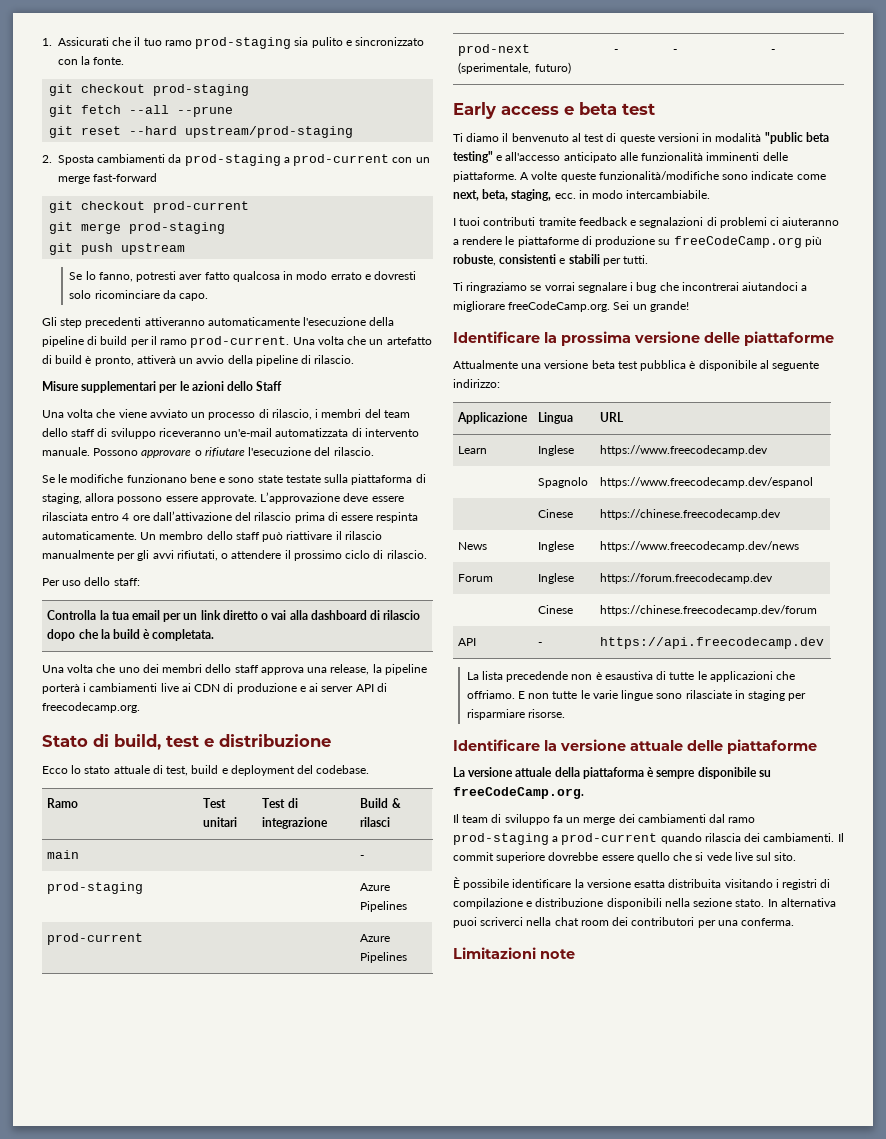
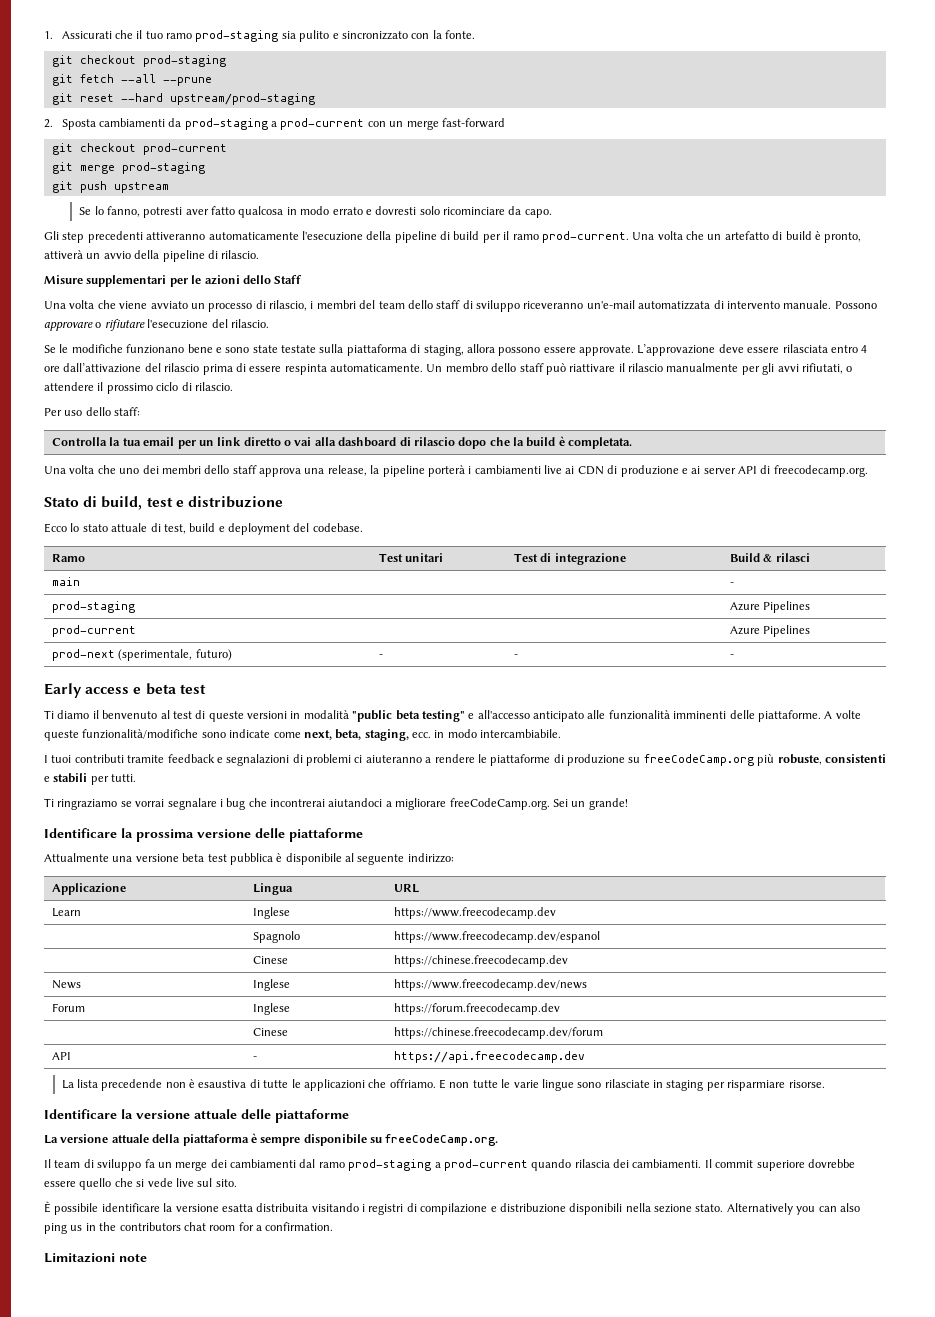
[767,898,836,907] [453,917,795,928] In alternativa puoi scriverci nella chat room dei contributori per una conferma. -> [726,1203,860,1215] [44,1222,334,1234] Alternatively you can also ping us in the contributors chat room for a confirmation.

